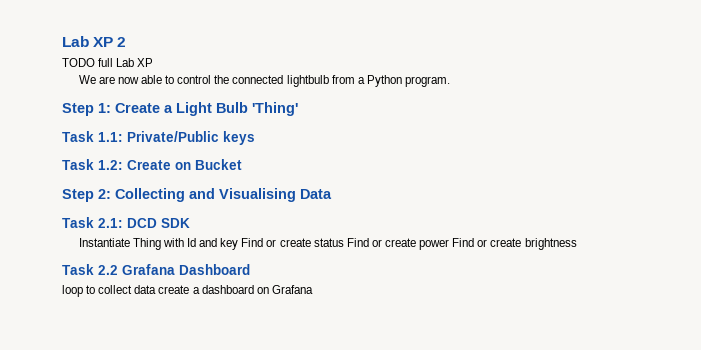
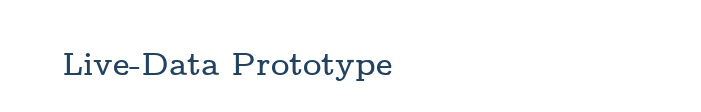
[62,36,127,47] [62,58,154,67] [78,75,450,87] [62,102,298,116] [62,131,255,145] [62,159,242,170] [62,188,332,202] [62,217,190,228] [78,238,577,250] [62,264,250,275] [62,285,313,297] Lab XP 2 // TODO full Lab XP // We are now able to control the connected lightbulb from a Python program. // Step 1: Create a Light Bulb 'Thing' // Task 1.1: Private/Public keys // Task 1.2: Create on Bucket // Step 2: Collecting and Visualising Data // Task 2.1: DCD SDK // Instantiate Thing with Id and key Find or create status Find or create power Find or create brightness // Task 2.2 Grafana Dashboard // loop to collect data create a dashboard on Grafana -> [62,53,392,81] Live-Data Prototype

